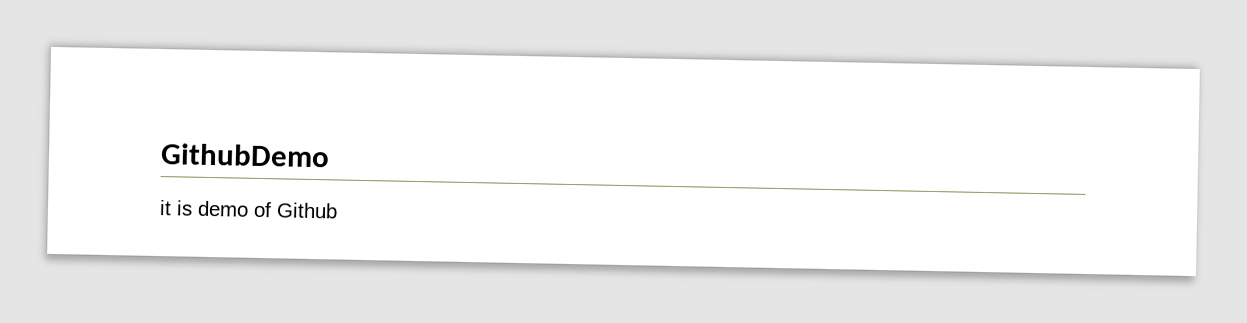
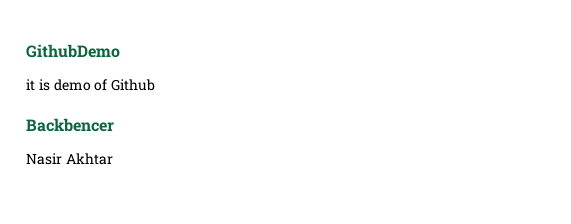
(338, 210) none -> [26,118,114,132] [26,153,113,165] // Backbencer // Nasir Akhtar

